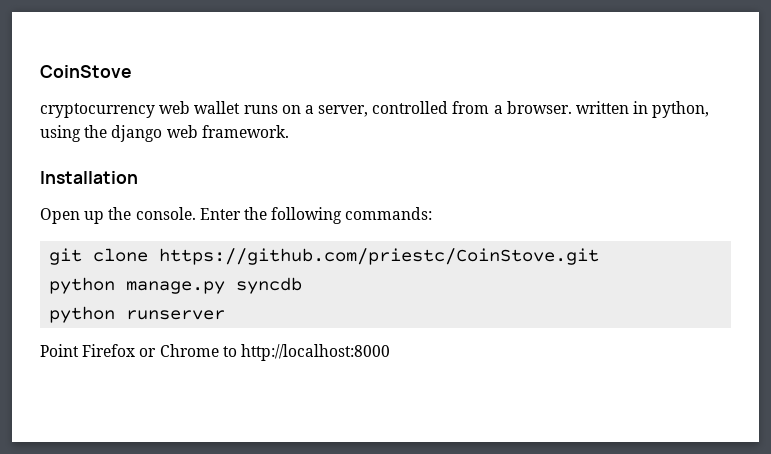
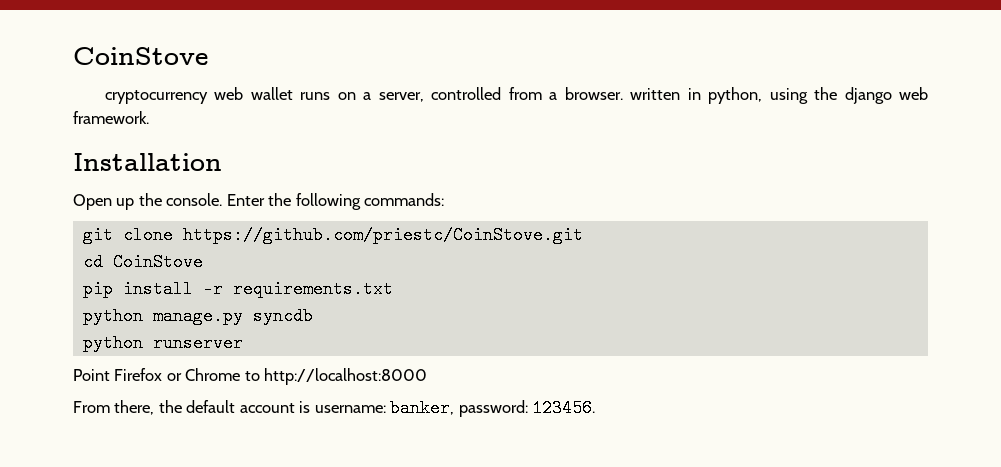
(600, 256) none -> [82,253,203,271] [82,280,393,298] // cd CoinStove // pip install -r requirements.txt
(390, 352) none -> [73,399,596,417] // From there, the default account is username: banker, password: 123456.

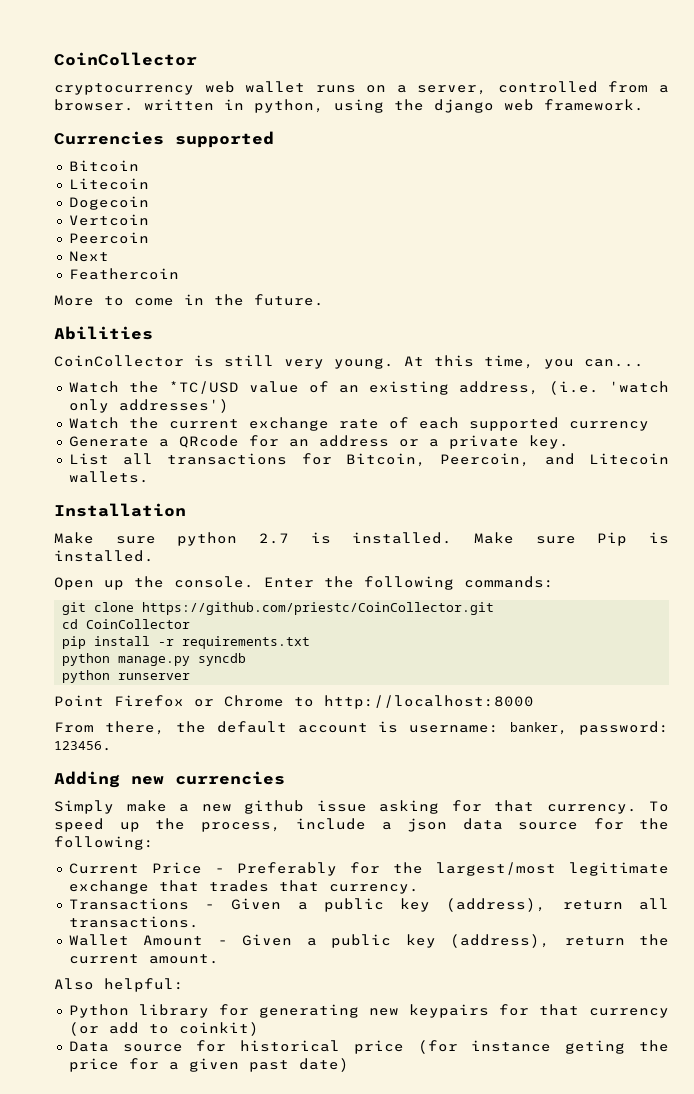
[73,47,208,65] CoinStove -> [54,52,197,66] CoinCollector
[73,153,222,171] Installation -> [54,131,274,148] [68,160,139,172] [68,178,149,190] [68,196,149,210] [68,214,149,226] [68,232,149,244] [68,251,109,262] [68,268,179,280] [54,294,324,306] [54,326,153,340] [54,355,644,369] [68,381,669,395] [68,399,229,413] [68,417,649,431] [68,435,569,449] [68,453,670,467] [68,471,149,483] [54,503,186,517] [54,532,669,546] [54,550,154,562] Currencies supported // Bitcoin // Litecoin // Dogecoin // Vertcoin // Peercoin // Next // Feathercoin // More to come in the future. // Abilities // CoinCollector is still very young. At this time, you can... // Watch the *TC/USD value of an existing address, (i.e. 'watch only addresses') // Watch the current exchange rate of each supported currency // Generate a QRcode for an address or a private key. // List all transactions for Bitcoin, Peercoin, and Litecoin wallets. // Installation // Make sure python 2.7 is installed. Make sure Pip is installed.
[182,226,583,244] https://github.com/priestc/CoinStove.git -> [142,602,495,615] https://github.com/priestc/CoinCollector.git
[112,253,203,271] CoinStove -> [86,619,191,629] CoinCollector
(596, 408) none -> [54,771,285,788] [54,800,669,814] [54,818,669,832] [54,836,154,850] [68,862,669,876] [68,880,419,894] [68,898,669,912] [68,916,199,928] [68,934,669,948] [68,954,219,964] [54,978,184,992] [68,1004,669,1018] [68,1022,259,1036] [68,1040,669,1054] [68,1058,349,1072] // Adding new currencies // Simply make a new github issue asking for that currency. To speed up the process, include a json data source for the following: // Current Price - Preferably for the largest/most legitimate exchange that trades that currency. // Transactions - Given a public key (address), return all transactions. // Wallet Amount - Given a public key (address), return the current amount. // Also helpful: // Python library for generating new keypairs for that currency (or add to coinkit) // Data source for historical price (for instance geting the price for a given past date)

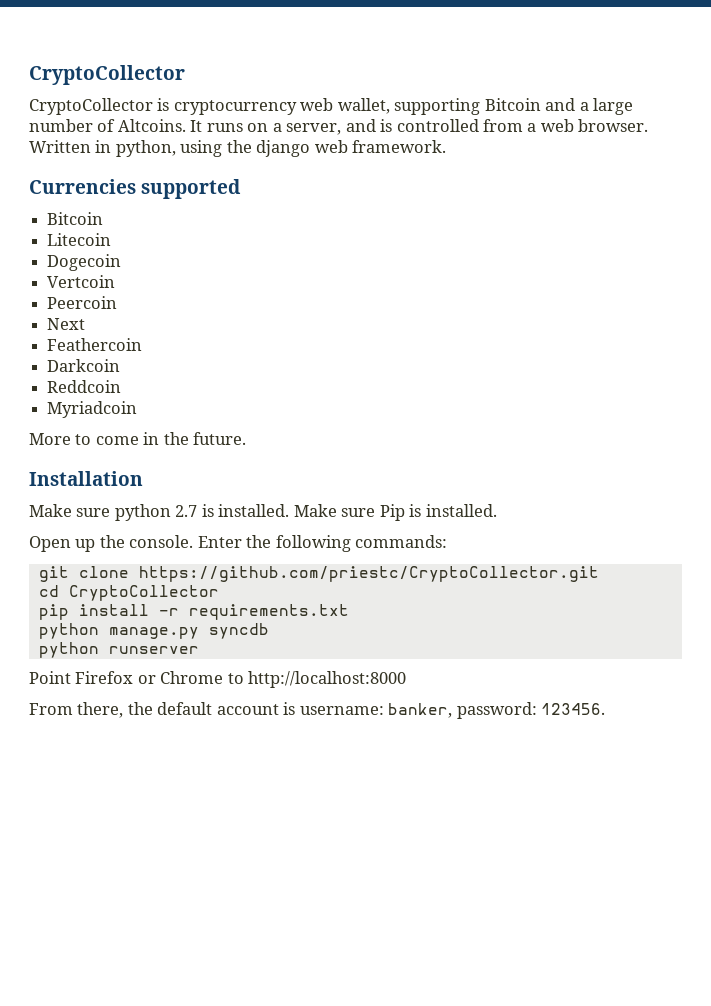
[54,52,197,66] [54,81,306,95] CoinCollector // cryptocurrency web wallet -> [29,65,185,85] [29,98,634,115] [29,119,203,132] CryptoCollector // CryptoCollector is cryptocurrency web wallet, supporting Bitcoin and a large number of Altcoins. It
(488, 90) none -> [345,119,393,132] and is
[54,99,214,111] browser. written -> [540,119,649,132] [29,140,91,153] web browser. Written
(179, 274) none -> [47,359,121,372] [47,380,122,393] [47,401,138,418] // Darkcoin // Reddcoin // Myriadcoin
[54,326,153,340] [54,355,644,369] [68,381,669,395] [68,399,229,413] [68,417,649,431] [68,435,569,449] [68,453,670,467] [68,471,149,483] // Abilities // CoinCollector is still very young. At this time, you can... // Watch the *TC/USD value of an existing address, (i.e. 'watch only addresses') // Watch the current exchange rate of each supported currency // Generate a QRcode for an address or a private key. // List all transactions for Bitcoin, Peercoin, and Litecoin wallets. -> (247, 438) none
[142,602,495,615] https://github.com/priestc/CoinCollector.git -> [138,566,599,582] https://github.com/priestc/CryptoCollector.git
[86,619,191,629] CoinCollector -> [68,585,219,601] CryptoCollector
[54,771,285,788] [54,800,669,814] [54,818,669,832] [54,836,154,850] [68,862,669,876] [68,880,419,894] [68,898,669,912] [68,916,199,928] [68,934,669,948] [68,954,219,964] [54,978,184,992] [68,1004,669,1018] [68,1022,259,1036] [68,1040,669,1054] [68,1058,349,1072] // Adding new currencies // Simply make a new github issue asking for that currency. To speed up the process, include a json data source for the following: // Current Price - Preferably for the largest/most legitimate exchange that trades that currency. // Transactions - Given a public key (address), return all transactions. // Wallet Amount - Given a public key (address), return the current amount. // Also helpful: // Python library for generating new keypairs for that currency (or add to coinkit) // Data source for historical price (for instance geting the price for a given past date) -> (606, 709) none

